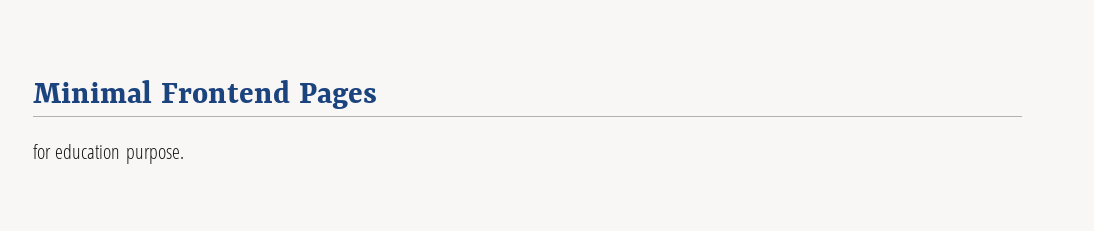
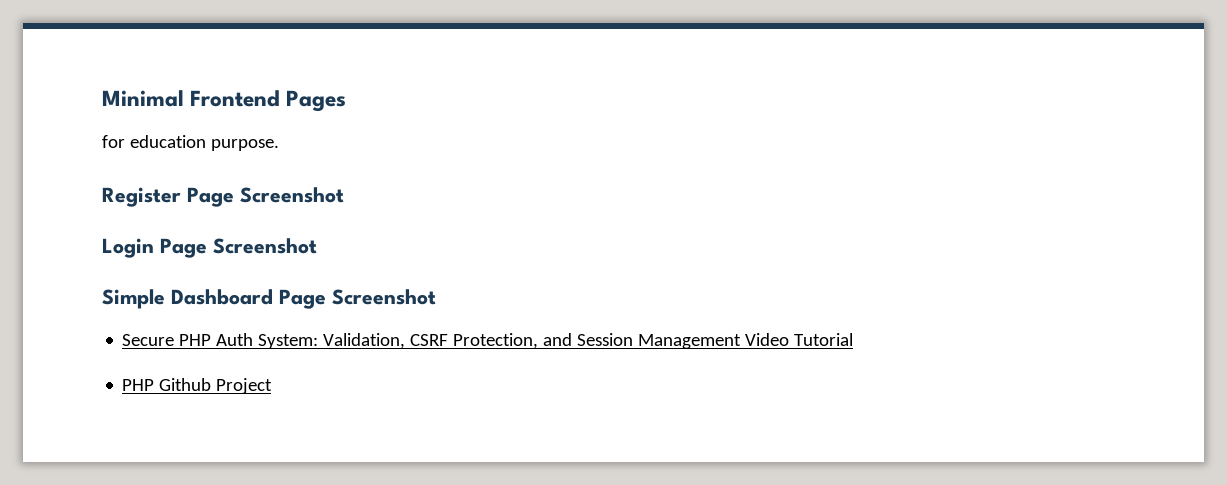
(184, 156) none -> [102,187,344,207] [102,238,317,258] [102,289,436,309] [122,333,854,349] [122,378,273,394] // Register Page Screenshot // Login Page Screenshot // Simple Dashboard Page Screenshot // Secure PHP Auth System: Validation, CSRF Protection, and Session Management Video Tutorial // PHP Github Project

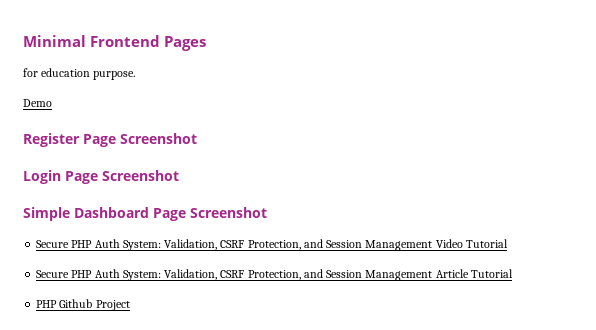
(279, 145) none -> [23,99,52,107] // Demo
(854, 339) none -> [36,269,513,281] // Secure PHP Auth System: Validation, CSRF Protection, and Session Management Article Tutorial

